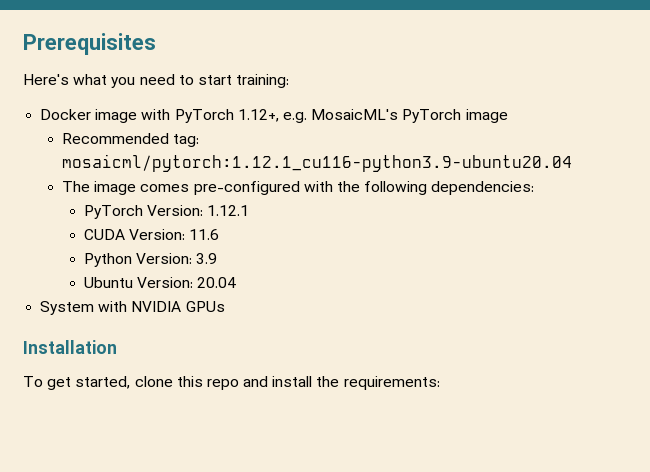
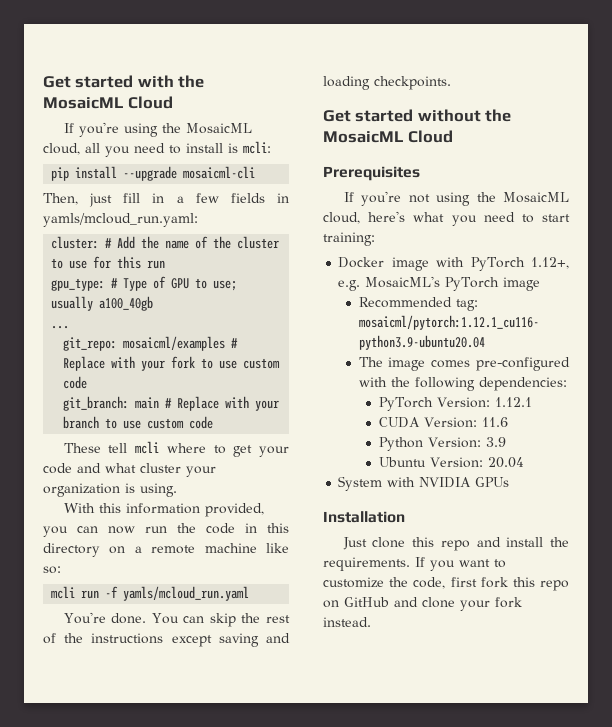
[23,33,156,55] [23,74,69,85] Prerequisites // Here's -> [43,75,205,88] [43,96,174,109] [63,122,252,137] [43,141,271,157] [51,166,256,181] [43,193,289,207] [43,213,198,227] [51,236,280,249] [51,256,166,269] [51,276,238,291] [51,296,154,311] [51,326,70,329] [63,336,239,351] [63,356,281,371] [63,376,88,389] [63,396,280,411] [63,416,214,429] [63,441,289,457] [43,463,216,477] [43,483,177,497] [63,503,264,517] [43,523,289,537] [43,543,289,557] [43,566,61,574] [51,586,250,601] [63,612,290,627] [43,633,290,647] [323,76,451,90] [323,109,512,122] [323,130,454,143] [323,166,420,181] [343,191,569,206] [323,211,406,224] Get started with the MosaicML Cloud // If you're using the MosaicML cloud, all you need to install is mcli: // pip install --upgrade mosaicml-cli // Then, just fill in a few fields in yamls/mcloud_run.yaml: // cluster: # Add the name of the cluster to use for this run // gpu_type: # Type of GPU to use; usually a100_40gb // ... // git_repo: mosaicml/examples # Replace with your fork to use custom code // git_branch: main # Replace with your branch to use custom code // These tell mcli where to get your code and what cluster your organization is using. // With this information provided, you can now run the code in this directory on a remote machine like so: // mcli run -f yamls/mcloud_run.yaml // You're done. You can skip the rest of the instructions except saving and loading checkpoints. // Get started without the MosaicML Cloud // Prerequisites // If you're not using the MosaicML cloud, here's
[23,376,131,390] To get started, -> [342,537,367,550] Just
[343,376,440,390] requirements: -> [323,557,506,571] [323,577,569,591] [323,597,522,611] [323,617,371,627] requirements. If you want to customize the code, first fork this repo on GitHub and clone your fork instead.

